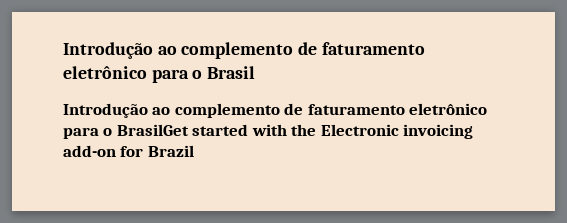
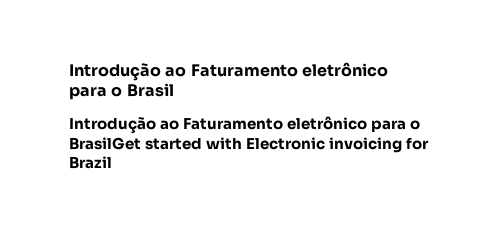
[63,42,425,59] Introdução ao complemento de faturamento -> [69,63,298,81] Introdução ao Faturamento
[174,103,405,118] complemento de faturamento -> [183,118,284,130] Faturamento
[291,124,317,136] the -> (243, 143) none
[63,145,116,157] add-on -> (403, 145) none

